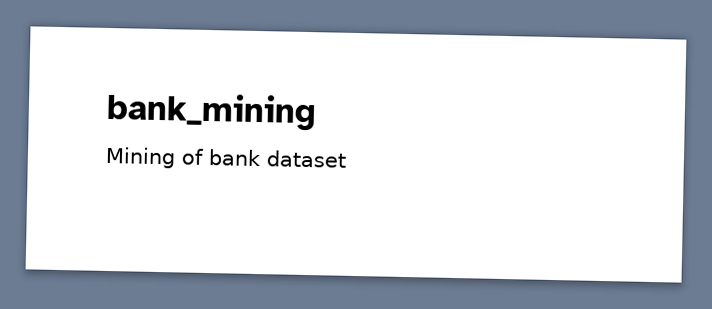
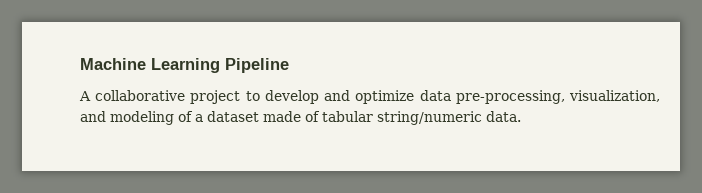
[106,91,317,132] [105,146,347,169] bank_mining // Mining of bank dataset -> [80,58,289,73] [79,90,660,104] [80,111,521,125] Machine Learning Pipeline // A collaborative project to develop and optimize data pre-processing, visualization, and modeling of a dataset made of tabular string/numeric data.

